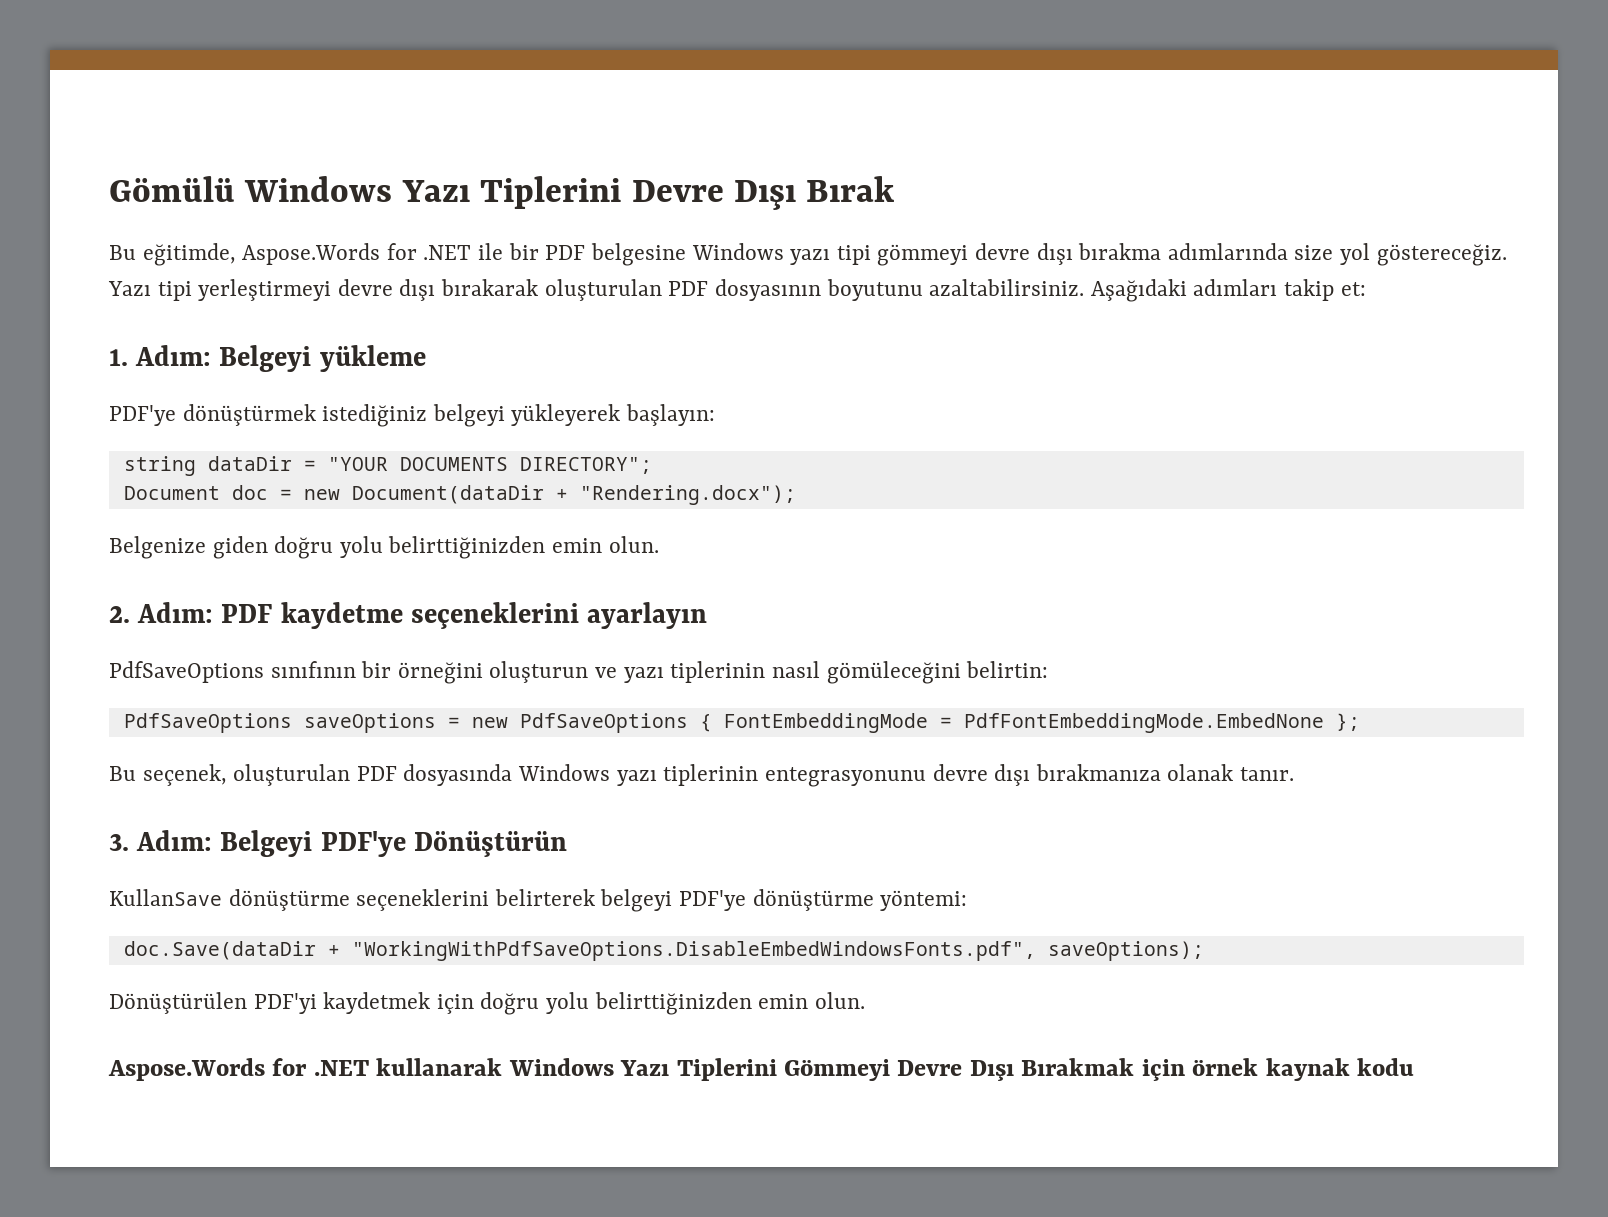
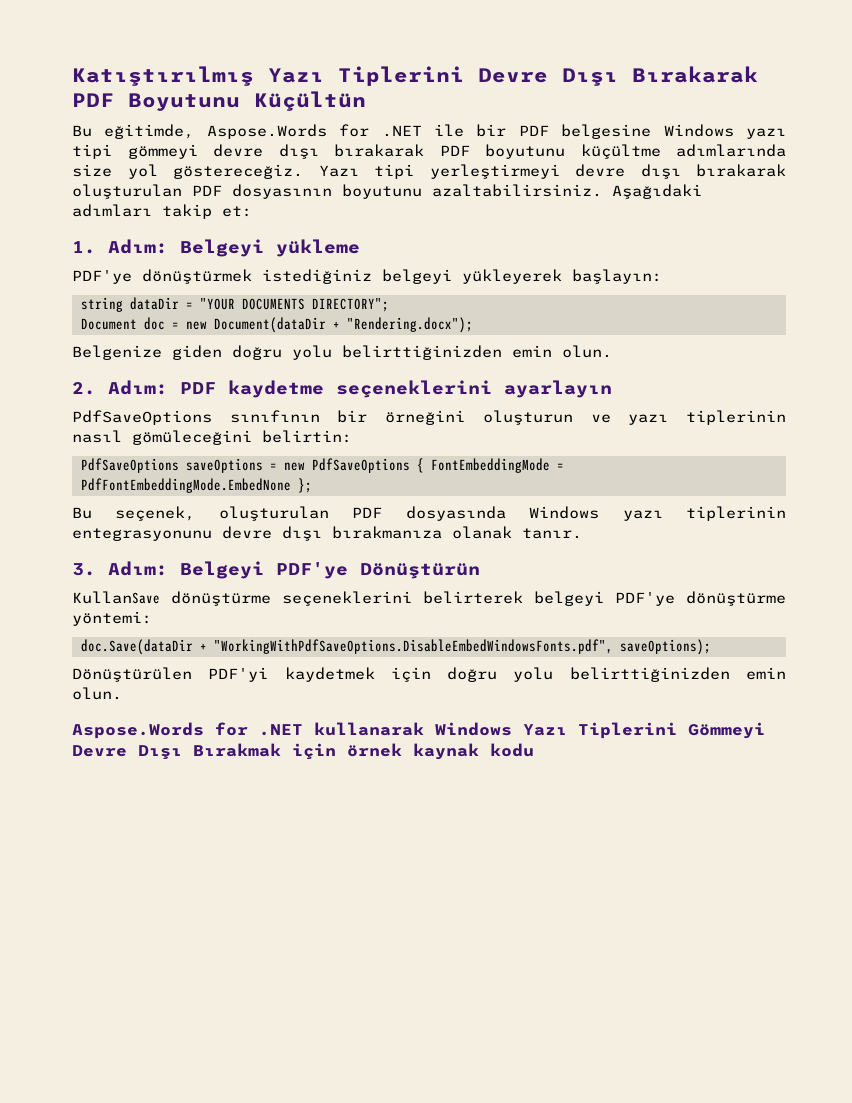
[109,176,393,202] Gömülü Windows -> [72,66,254,86] Katıştırılmış
[806,176,895,202] Bırak -> [632,66,758,83] [72,91,366,111] Bırakarak PDF Boyutunu Küçültün
[1078,243,1162,260] bırakma -> [334,144,661,159] bırakarak PDF boyutunu küçültme

